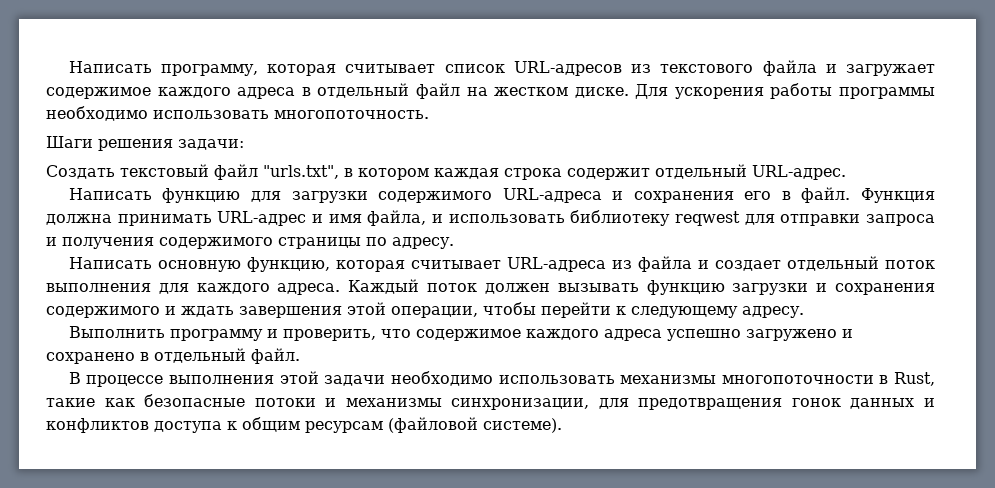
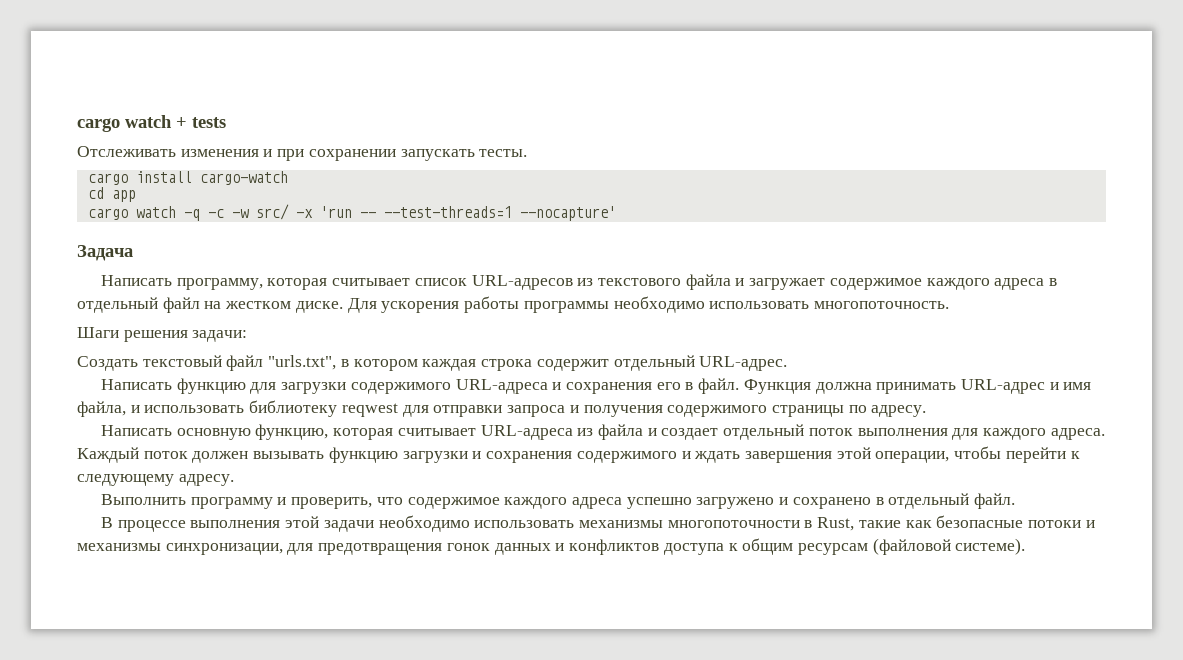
(68, 67) none -> [77,115,226,132] [77,146,528,161] [87,171,288,185] [87,187,136,202] [87,204,616,221] [77,245,133,261] cargo watch + tests // Отслеживать изменения и при сохранении запускать тесты. // cargo install cargo-watch // cd app // cargo watch -q -c -w src/ -x 'run -- --test-threads=1 --nocapture' // Задача //

